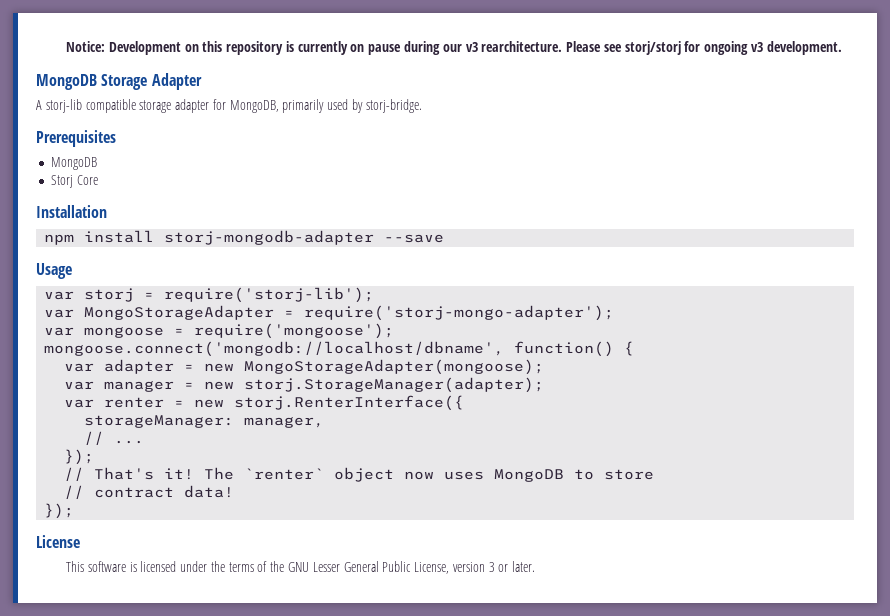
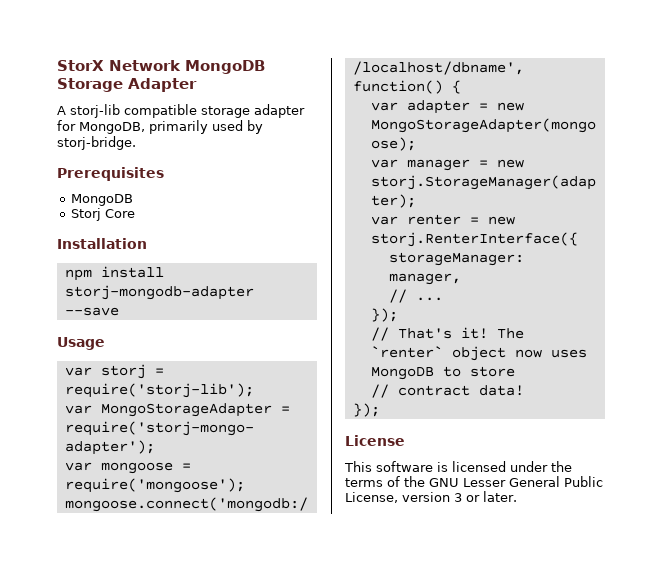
[65,41,842,55] Notice: Development on this repository is currently on pause during our v3 rearchitecture. Please see storj/storj for ongoing v3 development. // -> [57,60,181,71] StorX Network

